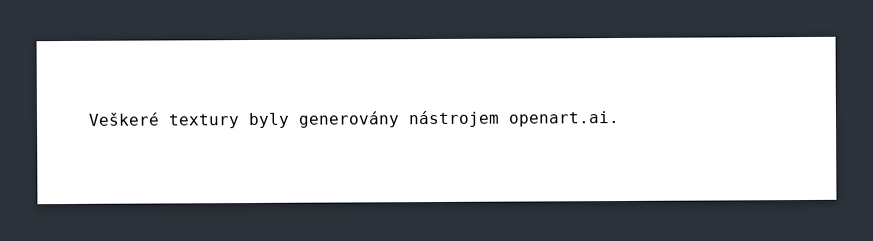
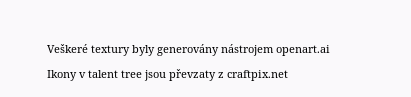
[508,111,620,127] openart.ai. -> [276,45,330,56] [47,69,288,81] openart.ai // Ikony v talent tree jsou převzaty z craftpix.net

